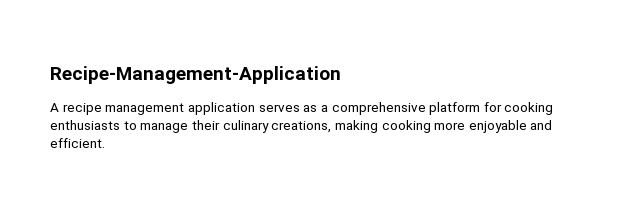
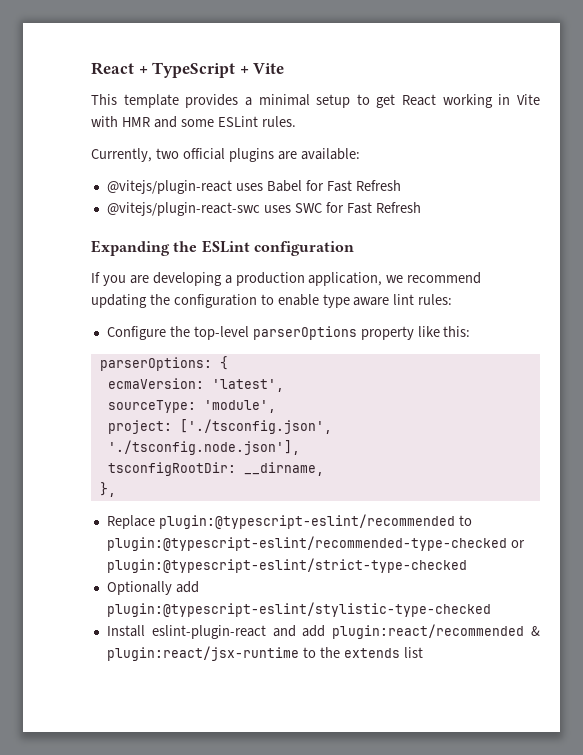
[50,66,341,84] [50,102,554,115] [50,120,553,133] [50,138,105,148] Recipe-Management-Application // A recipe management application serves as a comprehensive platform for cooking enthusiasts to manage their culinary creations, making cooking more enjoyable and efficient. -> [91,62,285,78] [91,94,540,108] [91,116,296,128] [91,148,360,162] [106,180,401,194] [106,202,421,216] [91,240,354,256] [91,272,482,286] [91,294,453,308] [106,326,471,340] [99,356,228,371] [107,378,284,392] [107,400,276,413] [107,419,332,434] [107,440,300,455] [107,462,324,476] [99,482,116,497] [106,514,472,529] [106,536,525,551] [106,558,467,573] [106,581,199,595] [106,602,491,617] [106,624,540,639] [106,646,423,661] React + TypeScript + Vite // This template provides a minimal setup to get React working in Vite with HMR and some ESLint rules. // Currently, two official plugins are available: // @vitejs/plugin-react uses Babel for Fast Refresh // @vitejs/plugin-react-swc uses SWC for Fast Refresh // Expanding the ESLint configuration // If you are developing a production application, we recommend updating the configuration to enable type aware lint rules: // Configure the top-level parserOptions property like this: // parserOptions: { // ecmaVersion: 'latest', // sourceType: 'module', // project: ['./tsconfig.json', './tsconfig.node.json'], // tsconfigRootDir: __dirname, // }, // Replace plugin:@typescript-eslint/recommended to plugin:@typescript-eslint/recommended-type-checked or plugin:@typescript-eslint/strict-type-checked // Optionally add plugin:@typescript-eslint/stylistic-type-checked // Install eslint-plugin-react and add plugin:react/recommended & plugin:react/jsx-runtime to the extends list

